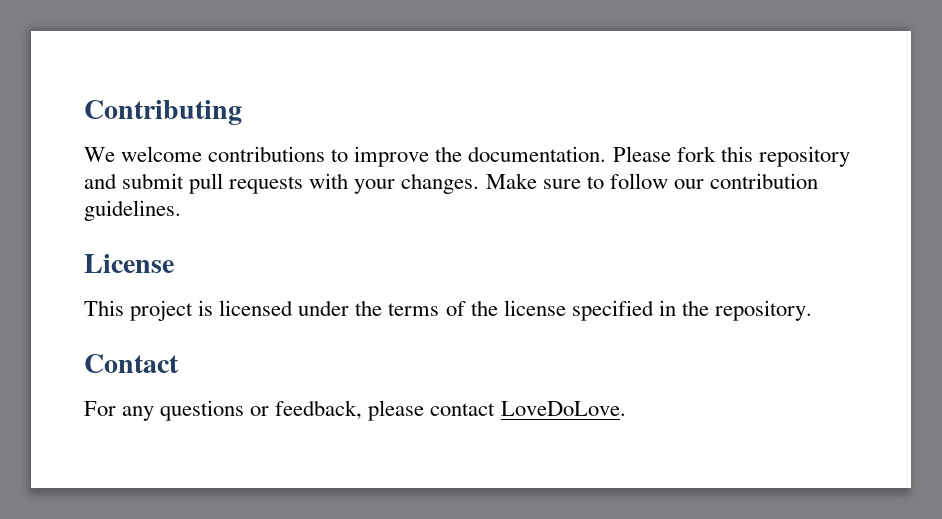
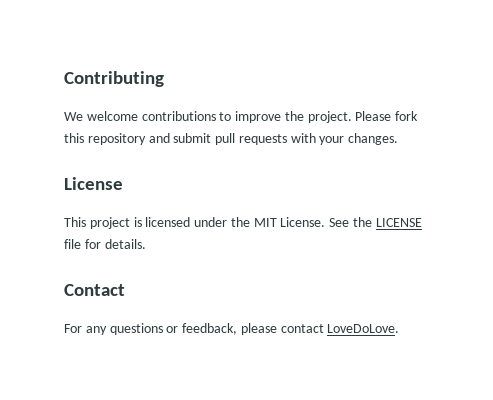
[468,146,607,162] documentation. -> [307,111,352,123] project.
[485,173,818,189] [84,200,181,221] Make sure to follow our contribution guidelines. -> (399, 139) none
[388,300,812,321] terms of the license specified in the repository. -> [253,217,422,227] [64,239,146,249] MIT License. See the LICENSE file for details.

